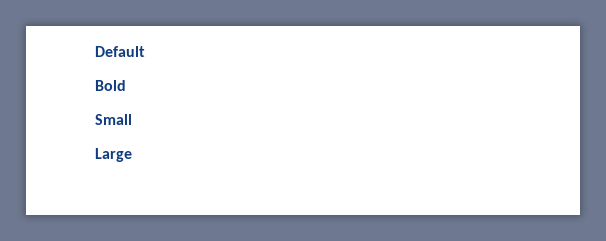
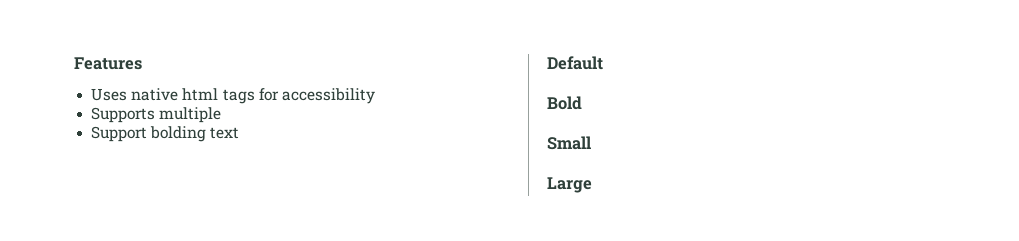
(95, 51) none -> [74,57,142,70] [91,88,375,104] [91,107,222,123] [91,126,240,142] Features // Uses native html tags for accessibility // Supports multiple // Support bolding text //

